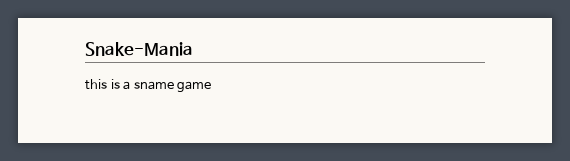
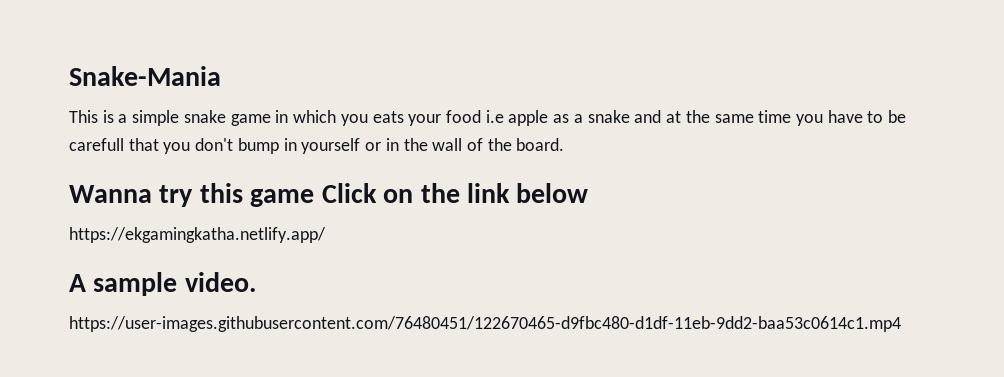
[85,79,107,90] this -> [69,110,98,123] This
[133,81,212,93] sname game -> [132,110,907,126] [69,138,565,154] [69,183,589,207] [69,227,326,243] [69,272,256,296] [69,316,901,332] simple snake game in which you eats your food i.e apple as a snake and at the same time you have to be carefull that you don't bump in yourself or in the wall of the board. // Wanna try this game Click on the link below // https://ekgamingkatha.netlify.app/ // A sample video. // https://user-images.githubusercontent.com/76480451/122670465-d9fbc480-d1df-11eb-9dd2-baa53c0614c1.mp4

